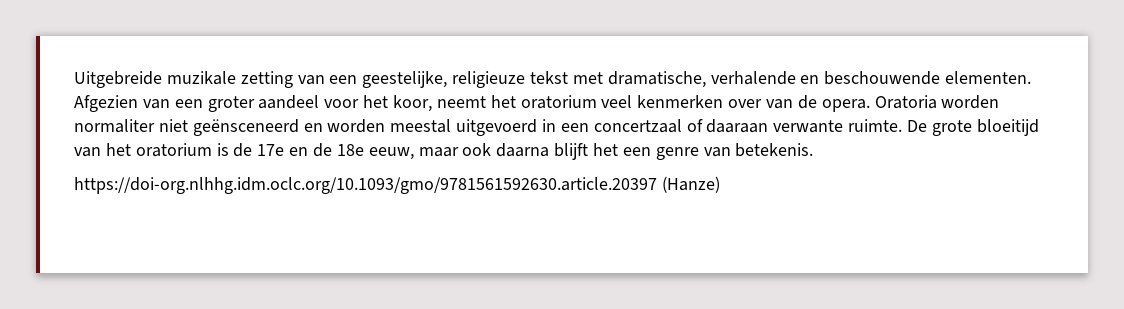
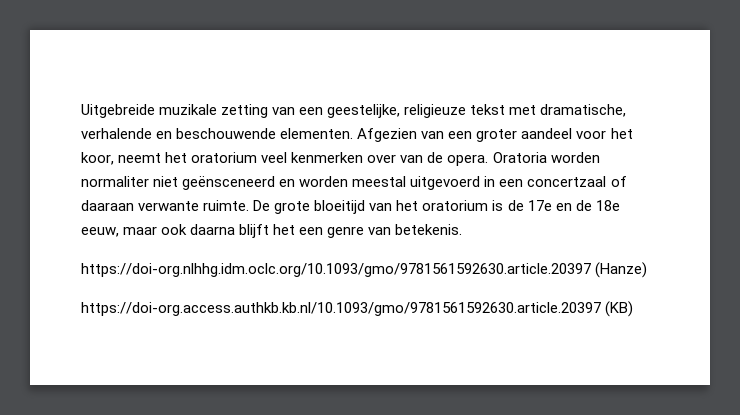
(720, 184) none -> [81,301,634,317] // https://doi-org.access.authkb.kb.nl/10.1093/gmo/9781561592630.article.20397 (KB)

